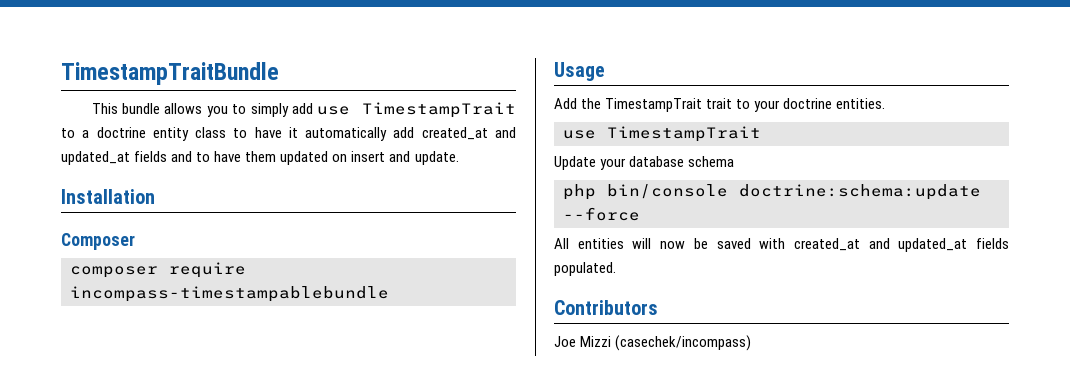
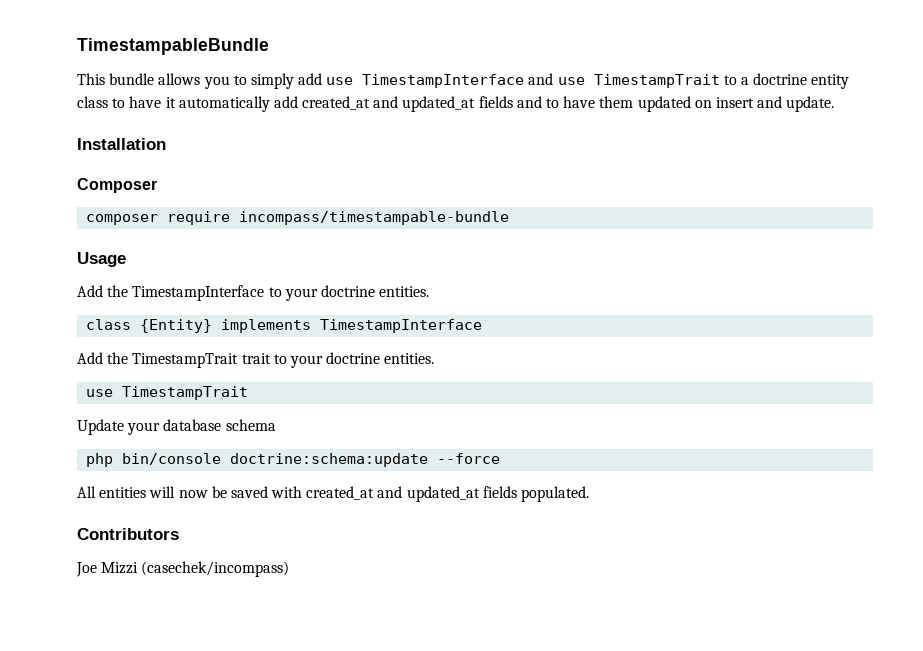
[61,62,279,85] TimestampTraitBundle -> [77,38,269,55] TimestampableBundle
(351, 110) none -> [362,73,585,88] TimestampInterface and use
[70,286,389,302] incompass-timestampablebundle -> [239,211,510,225] incompass/timestampable-bundle
(605, 71) none -> [77,285,430,301] [86,319,483,333] // Add the TimestampInterface to your doctrine entities. // class {Entity} implements TimestampInterface

